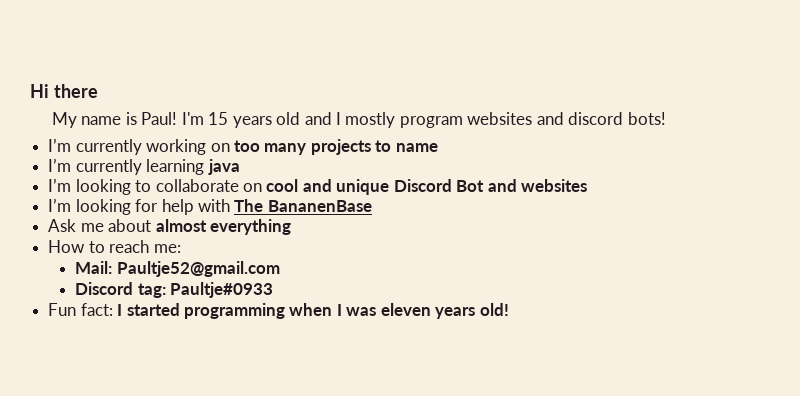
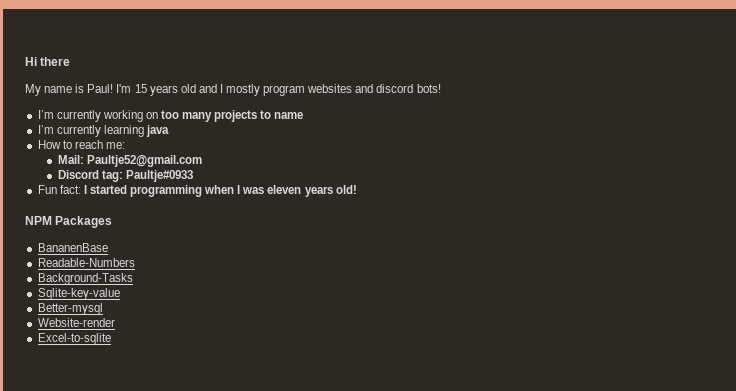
[48,178,588,195] [48,198,372,215] [48,219,291,235] // I’m looking to collaborate on cool and unique Discord Bot and websites // I’m looking for help with The BananenBase // Ask me about almost everything -> (169, 131) none
(509, 309) none -> [25,216,113,228] [37,243,108,252] [37,258,135,267] [37,273,133,285] [37,288,120,300] [37,303,103,315] [37,318,115,327] [37,333,111,345] // NPM Packages // BananenBase // Readable-Numbers // Background-Tasks // Sqlite-key-value // Better-mysql // Website-render // Excel-to-sqlite

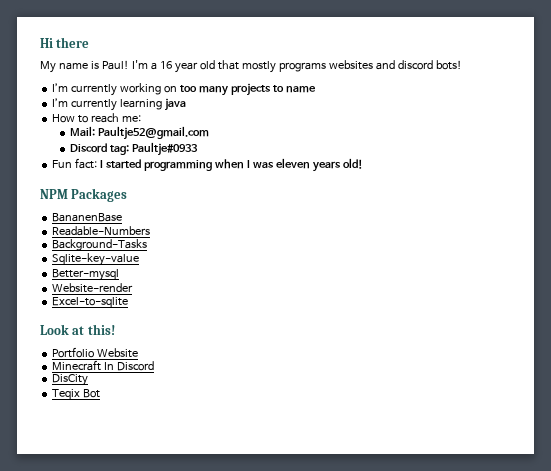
[134,84,306,96] 15 years old and I mostly program -> [150,60,326,73] a 16 year old that mostly programs
(111, 339) none -> [40,324,115,335] [52,347,139,358] [52,360,155,371] [52,374,89,386] [52,389,101,400] // Look at this! // Portfolio Website // Minecraft In Discord // DisCity // Teqix Bot

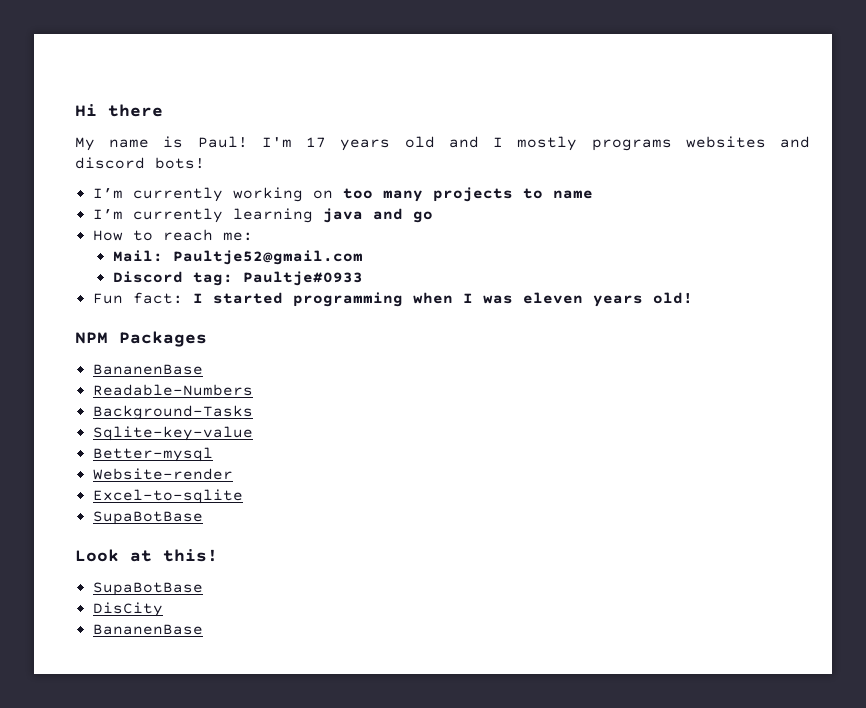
[150,60,239,73] a 16 year old that -> [306,136,504,151] 17 years old and I
(187, 104) none -> [372,208,433,223] and go
(129, 302) none -> [92,511,203,525] // SupaBotBase
[52,347,139,358] [52,360,155,371] Portfolio Website // Minecraft In Discord -> [92,582,203,596] SupaBotBase
[52,389,101,400] Teqix Bot -> [92,624,203,635] BananenBase

